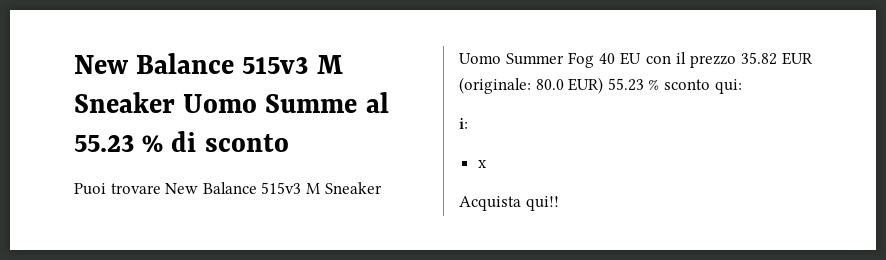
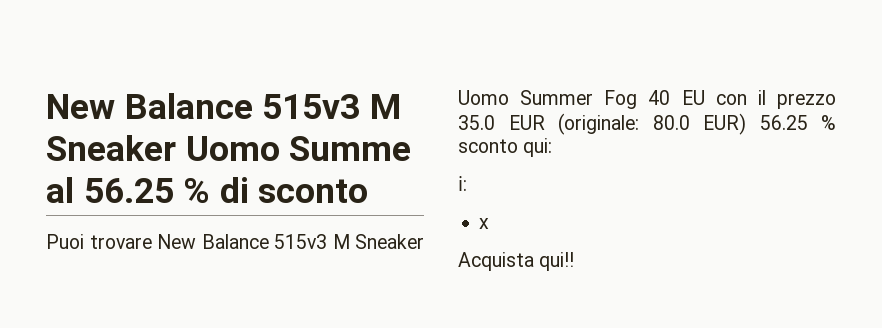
[74,135,134,152] 55.23 -> [83,178,174,203] 56.25
[740,52,777,65] 35.82 -> [458,115,495,130] 35.0
[607,78,644,91] 55.23 -> [759,115,808,130] 56.25

